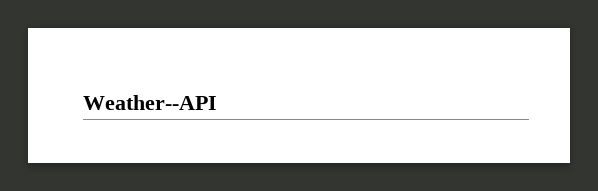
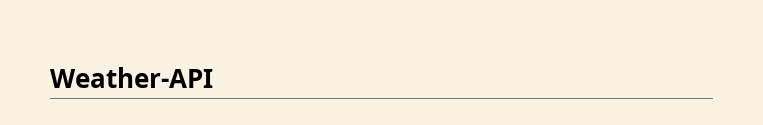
[83,95,217,110] Weather--API -> [50,67,213,88] Weather-API

